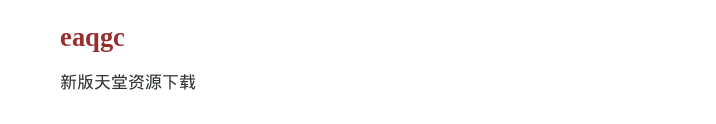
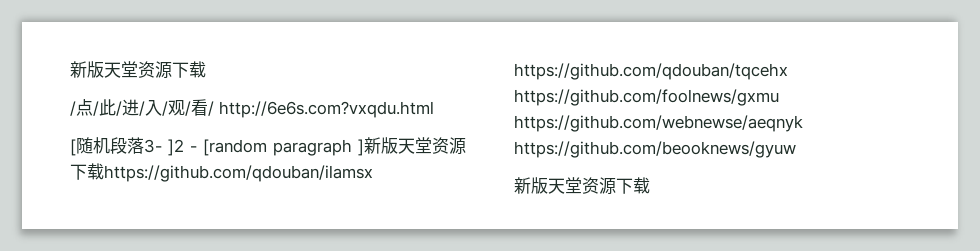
[60,31,125,52] eaqgc -> [70,61,206,79] [70,99,434,118] [70,137,466,156] [70,163,373,182] [514,63,788,80] [514,89,779,106] [514,115,803,132] [514,141,796,158] 新版天堂资源下载 // /点/此/进/入/观/看/ http://6e6s.com?vxqdu.html // [随机段落3- ]2 - [random paragraph ]新版天堂资源下载https://github.com/qdouban/ilamsx https://github.com/qdouban/tqcehx https://github.com/foolnews/gxmu https://github.com/webnewse/aeqnyk https://github.com/beooknews/gyuw

